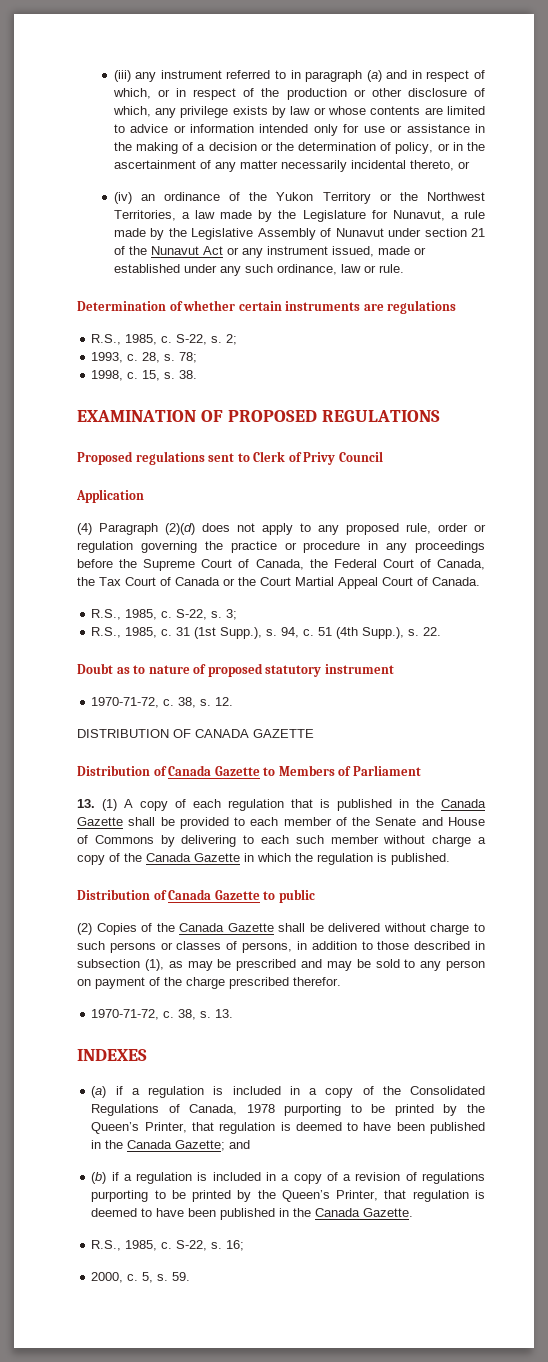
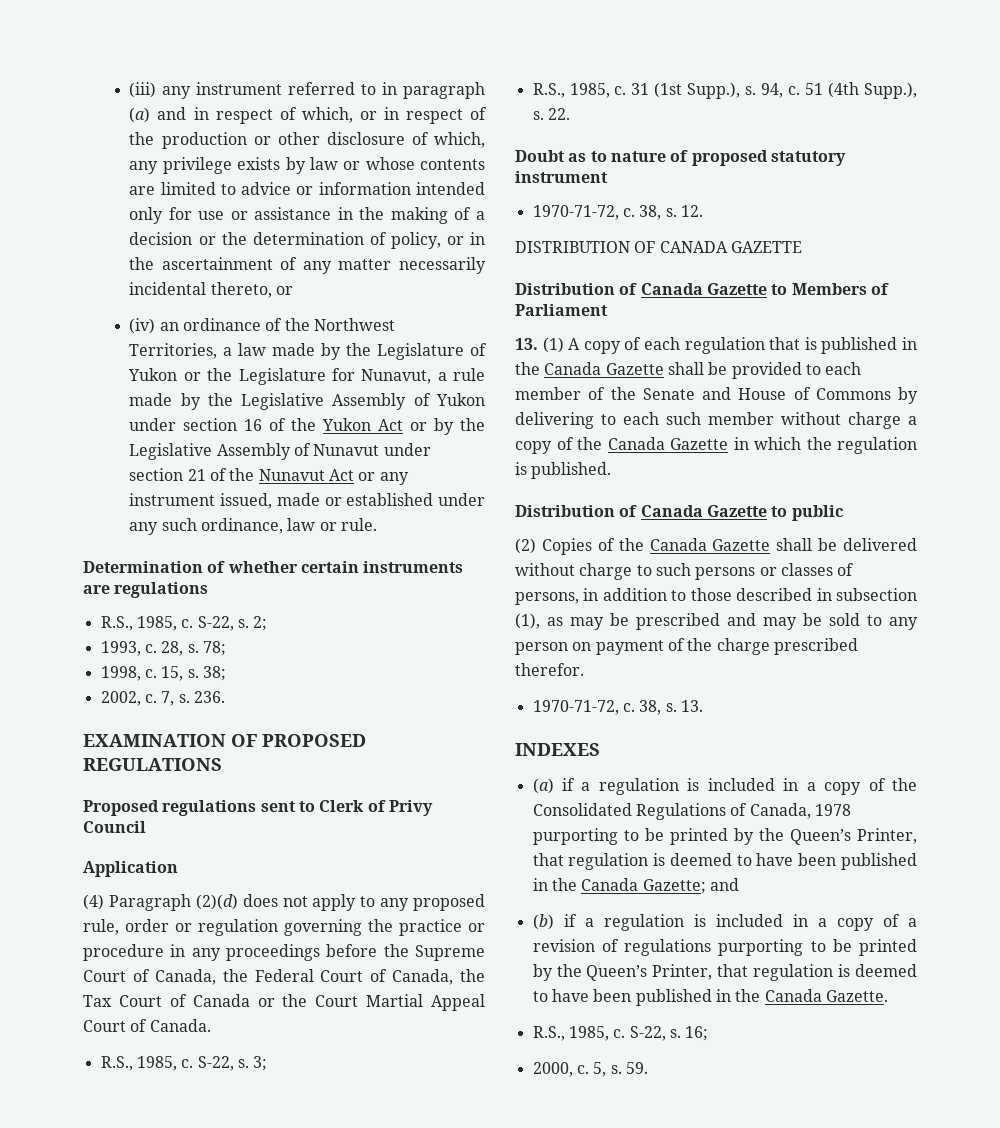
[276,192,418,204] Yukon Territory or the -> (310, 324) none
(366, 216) none -> [470,343,487,356] [128,368,326,385] of Yukon or the Legislature
(332, 232) none -> [436,393,486,406] [129,418,485,435] [129,443,312,460] Yukon under section 16 of the Yukon Act or by the Legislative Assembly of
[179,370,198,379] 38. -> [202,666,226,681] [100,691,225,706] 38; // 2002, c. 7, s. 236.

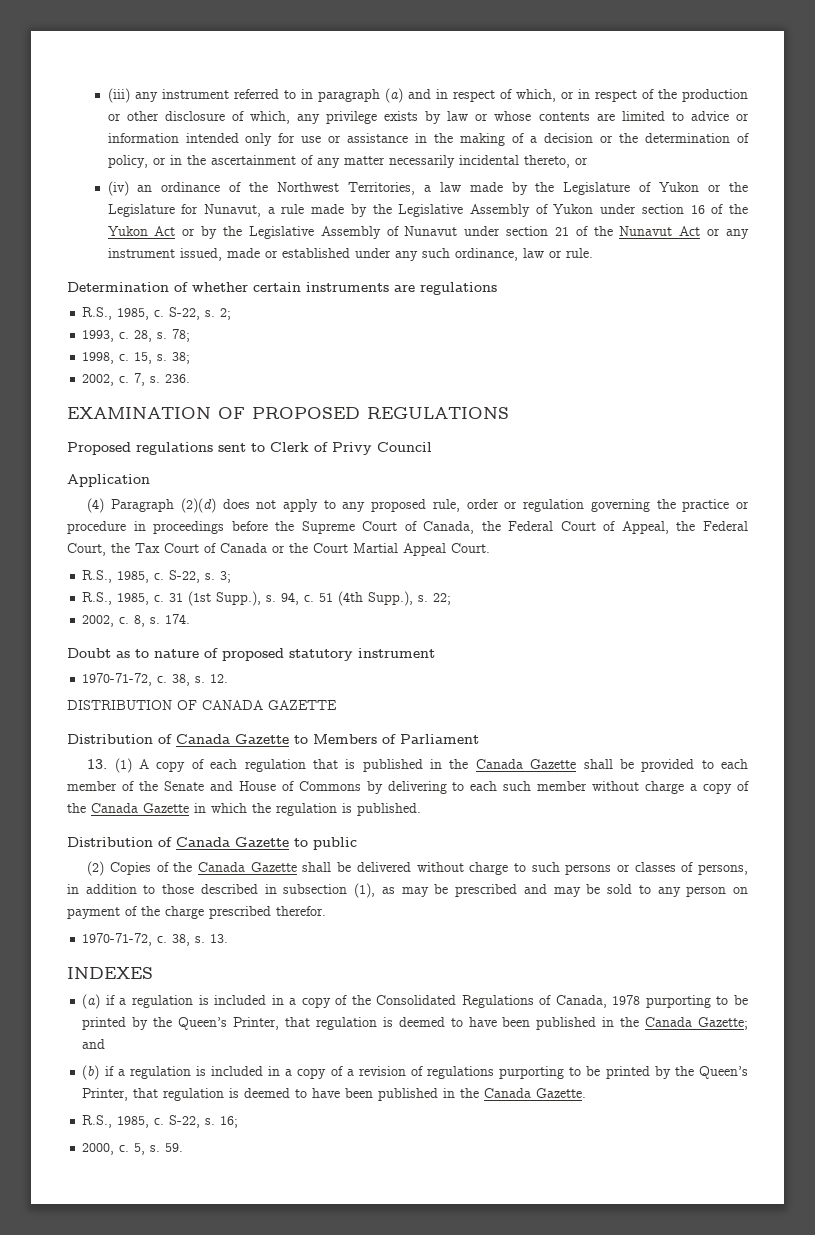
[191,948,221,961] any -> (146, 526) none
[392,969,454,985] Canada, -> [621,521,748,534] [67,543,106,556] Appeal, the Federal Court,
[83,1019,211,1032] Court of Canada. -> [451,543,490,553] Court.
[547,108,570,120] 22. -> [433,593,452,605] [82,614,191,627] 22; // 2002, c. 8, s. 174.

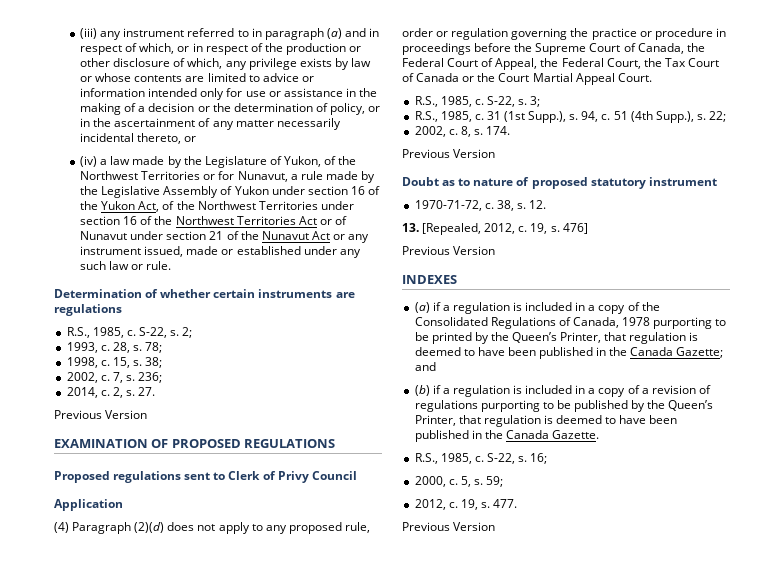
[137,182,415,195] an ordinance of the Northwest Territories, -> (98, 161) none
[659,182,748,192] [107,204,175,217] Yukon or the Legislature -> [284,156,357,167] [80,171,216,180] Yukon, of the Northwest Territories or
[154,226,381,239] Act or by the Legislative Assembly -> [138,201,354,212] [80,216,332,225] Act, of the Northwest Territories under section 16 of the Northwest Territories Act or
[454,248,518,261] ordinance, -> (107, 265) none
[165,374,191,383] 236. -> [138,372,163,383] [66,387,156,398] [54,410,148,419] 236; // 2014, c. 2, s. 27. // Previous Version
(191, 619) none -> [402,149,496,158] // Previous Version
[67,700,337,710] [67,734,479,744] [87,758,748,773] [67,781,750,794] [67,803,421,816] [67,837,357,850] [87,861,748,876] [67,883,748,898] [67,906,326,919] [82,933,229,946] DISTRIBUTION OF CANADA GAZETTE // Distribution of Canada Gazette to Members of Parliament // 13. (1) A copy of each regulation that is published in the Canada Gazette shall be provided to each member of the Senate and House of Commons by delivering to each such member without charge a copy of the Canada Gazette in which the regulation is published. // Distribution of Canada Gazette to public // (2) Copies of the Canada Gazette shall be delivered without charge to such persons or classes of persons, in addition to those described in subsection (1), as may be prescribed and may be sold to any person on payment of the charge prescribed therefor. // 1970-71-72, c. 38, s. 13. -> [402,223,588,235] [402,246,496,255] 13. [Repealed, 2012, c. 19, s. 476] // Previous Version
[605,1066,650,1079] printed -> [574,400,629,412] published
[165,1143,184,1152] 59. -> [486,476,504,487] [414,499,518,510] [402,522,496,531] 59; // 2012, c. 19, s. 477. // Previous Version

